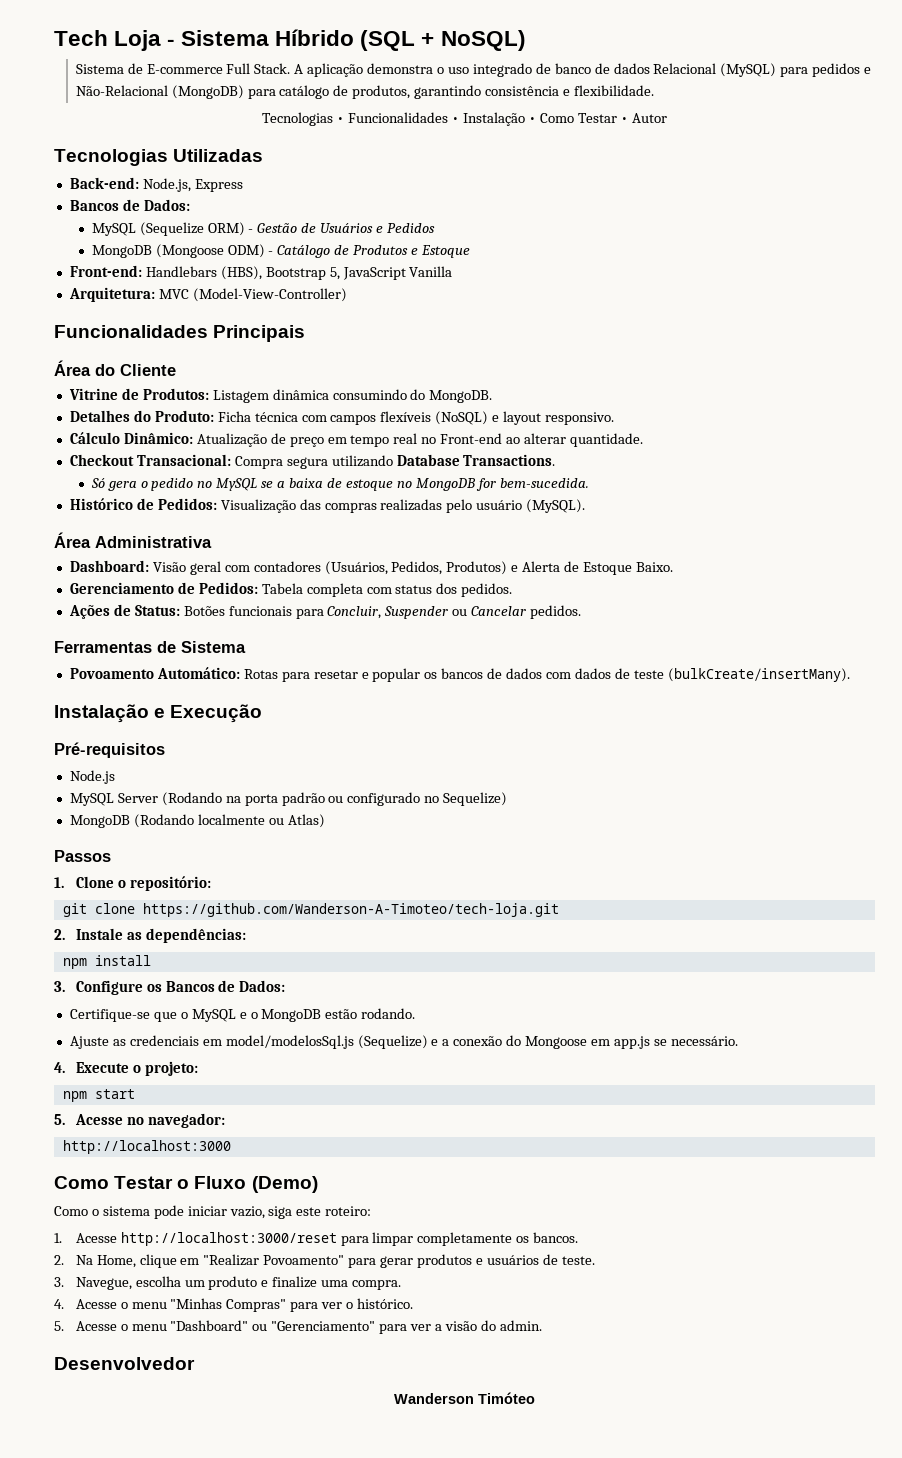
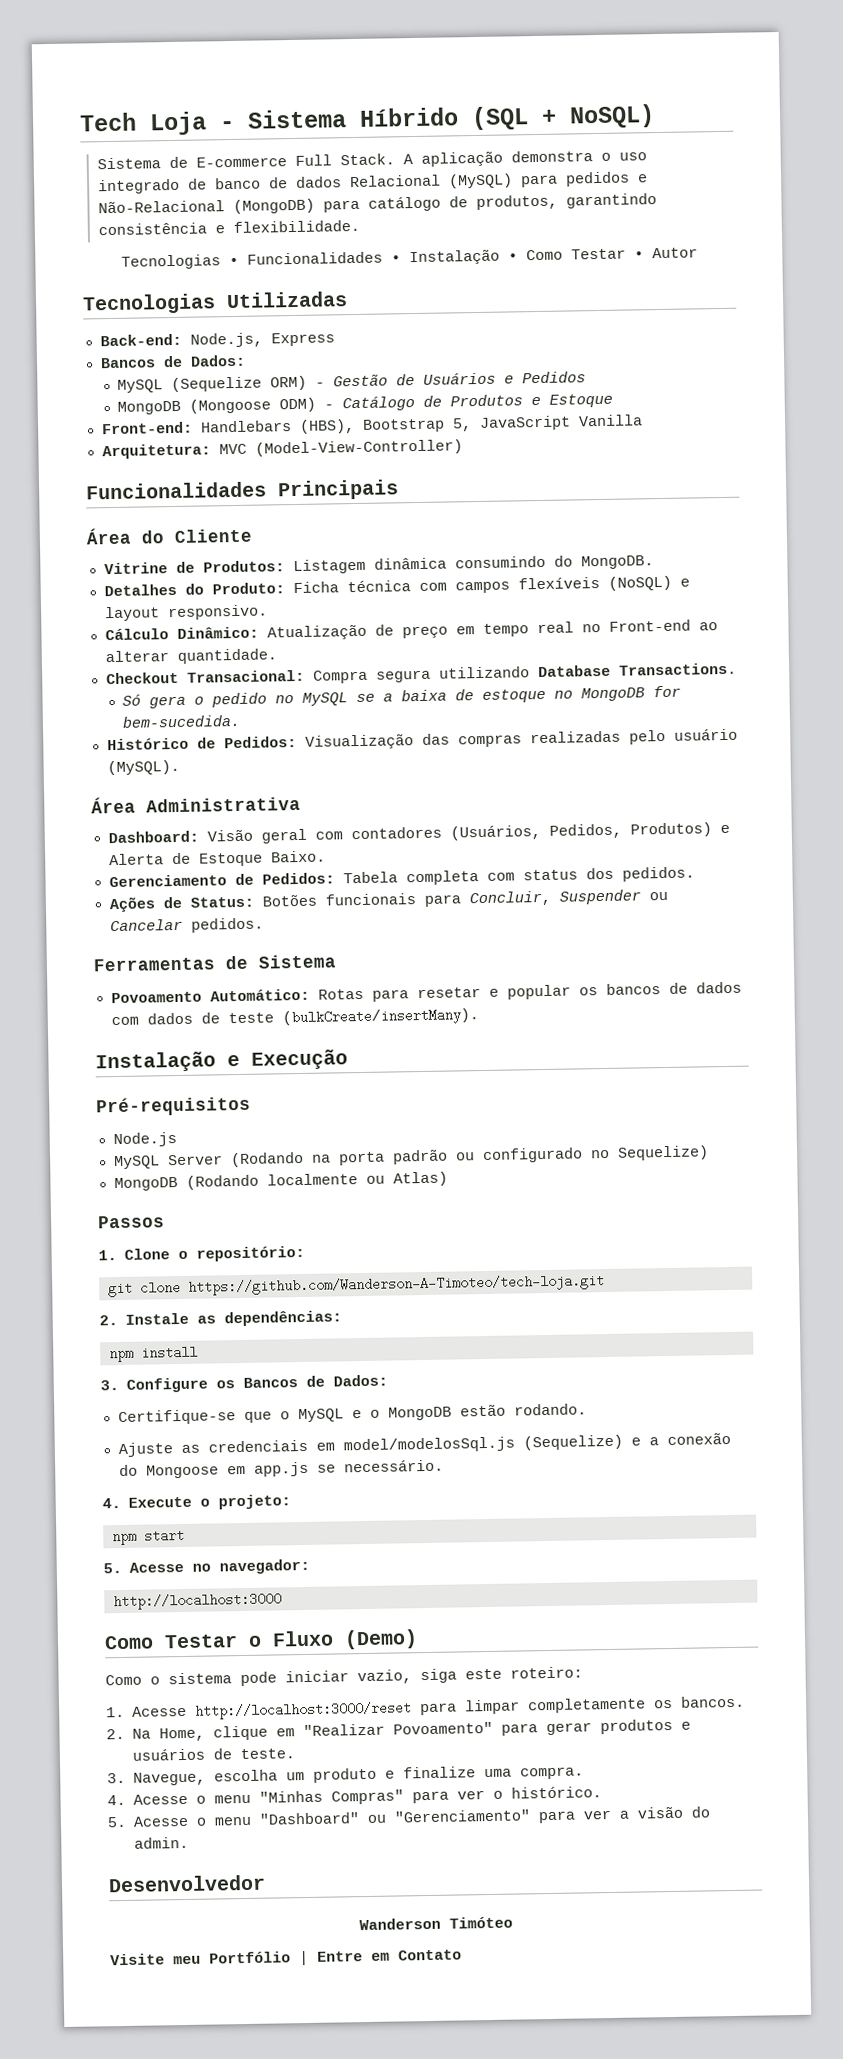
(535, 1398) none -> [110,1949,462,1966] // Visite meu Portfólio | Entre em Contato

